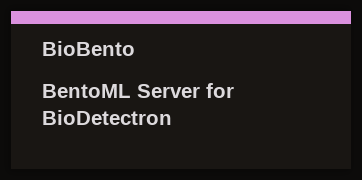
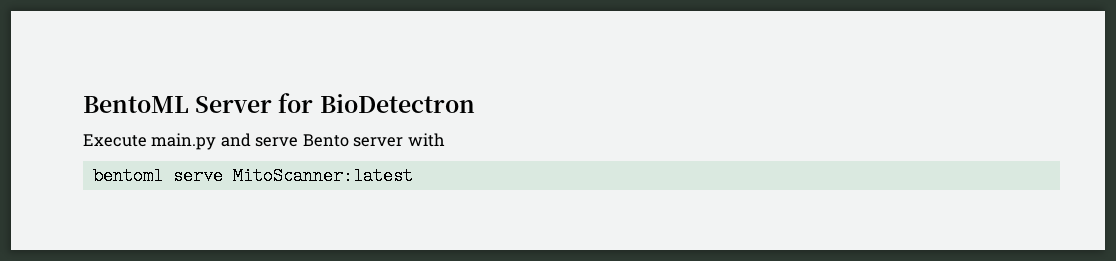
[42,41,135,56] BioBento // -> (83, 104) none
(172, 117) none -> [83,133,445,150] [92,167,413,185] // Execute main.py and serve Bento server with // bentoml serve MitoScanner:latest

